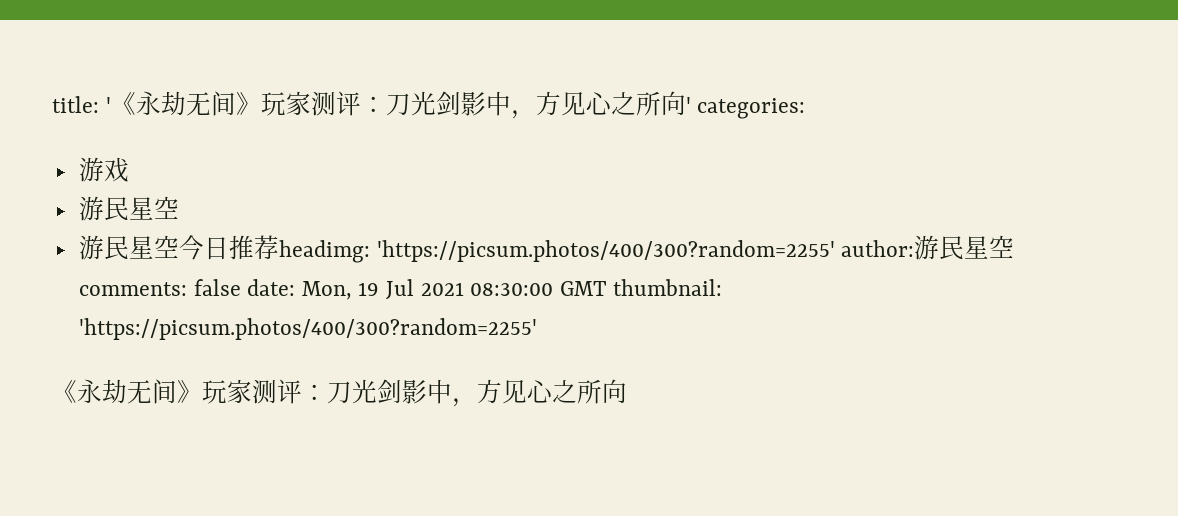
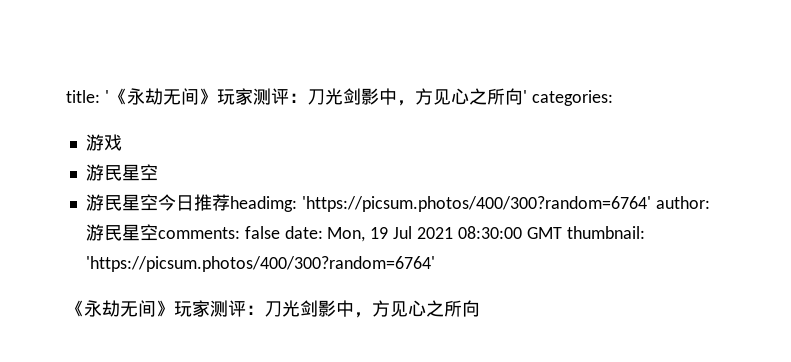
[376,240,835,262] 'https://picsum.photos/400/300?random=2255' -> [301,196,651,212] 'https://picsum.photos/400/300?random=6764'
[78,318,537,340] 'https://picsum.photos/400/300?random=2255' -> [85,256,435,272] 'https://picsum.photos/400/300?random=6764'

